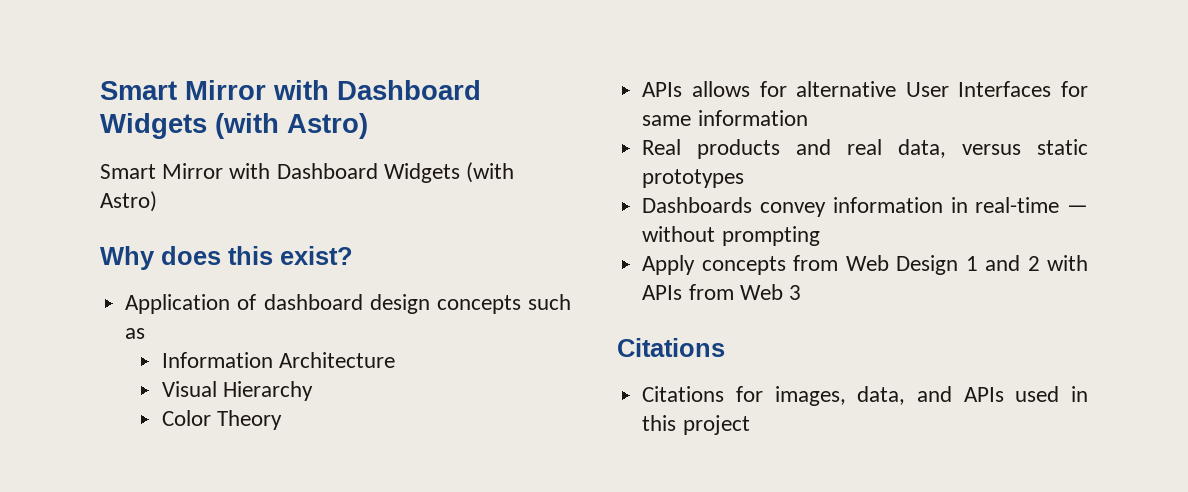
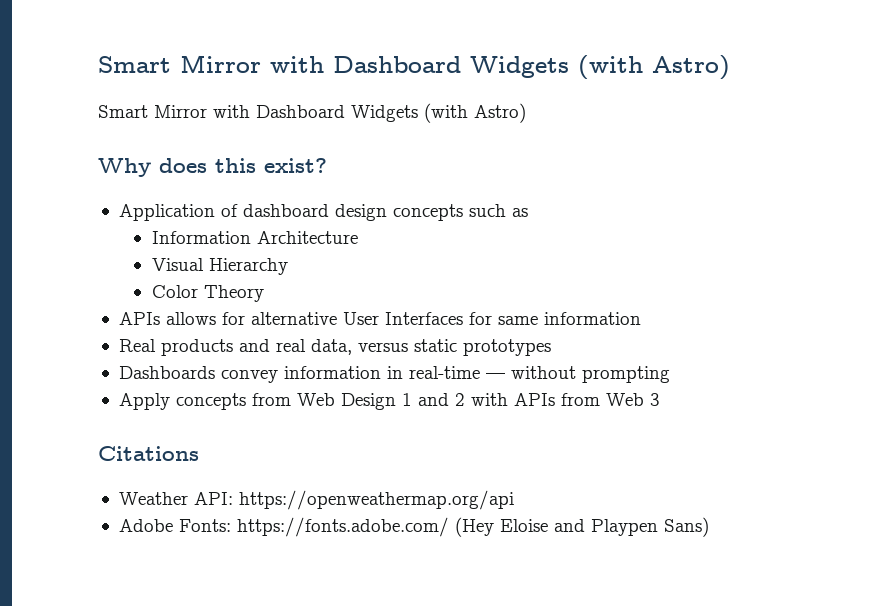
[642,386,1088,406] [642,415,750,435] Citations for images, data, and APIs used in this project -> [118,490,514,510] [118,517,709,537] Weather API: https://openweathermap.org/api // Adobe Fonts: https://fonts.adobe.com/ (Hey Eloise and Playpen Sans)

